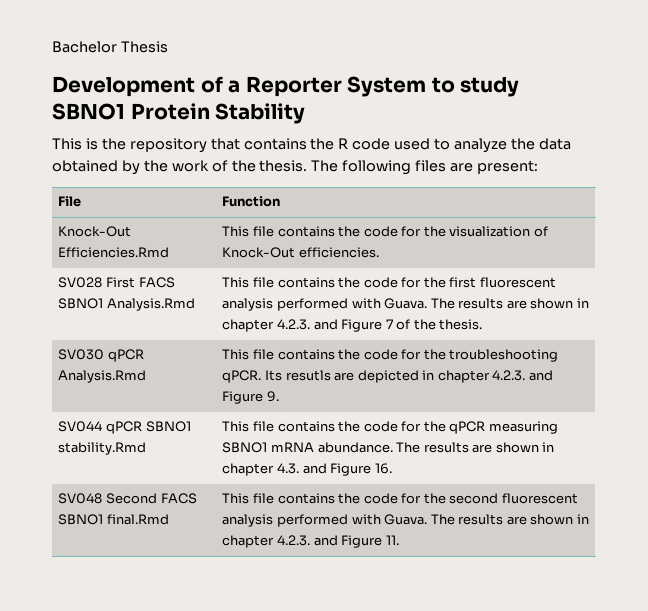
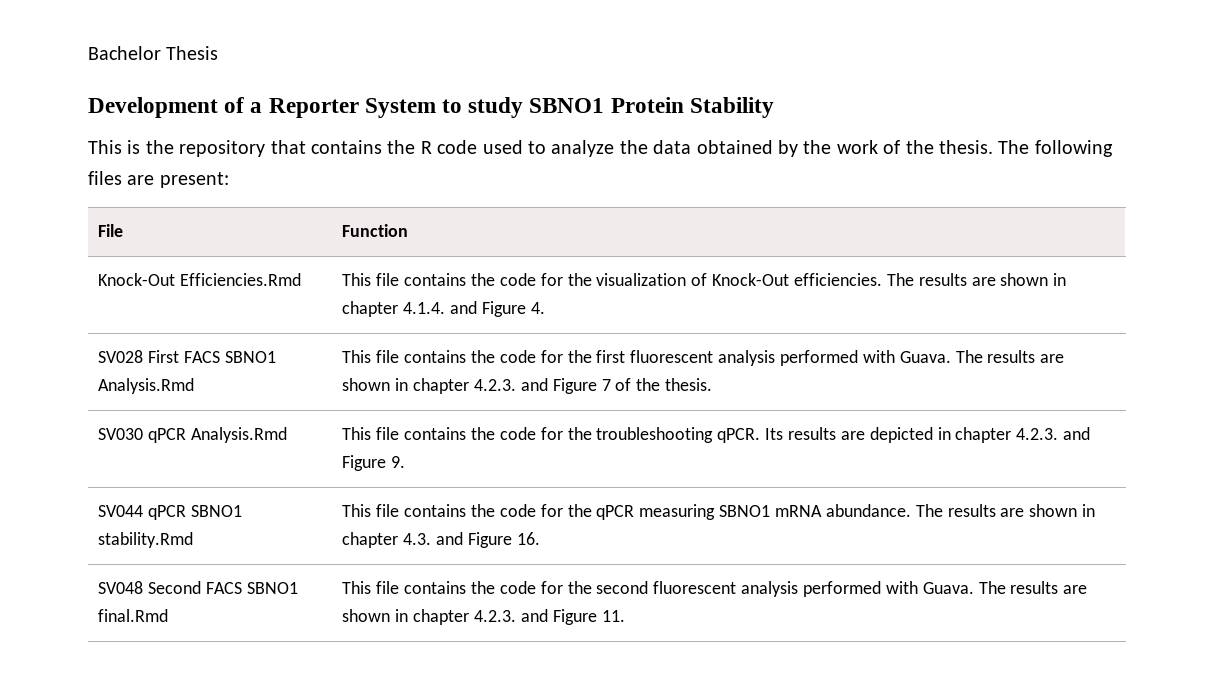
(379, 252) none -> [886,273,1067,286] [342,301,545,317] The results are shown in chapter 4.1.4. and Figure 4.
[285,370,331,381] resutls -> [787,427,836,440] results

